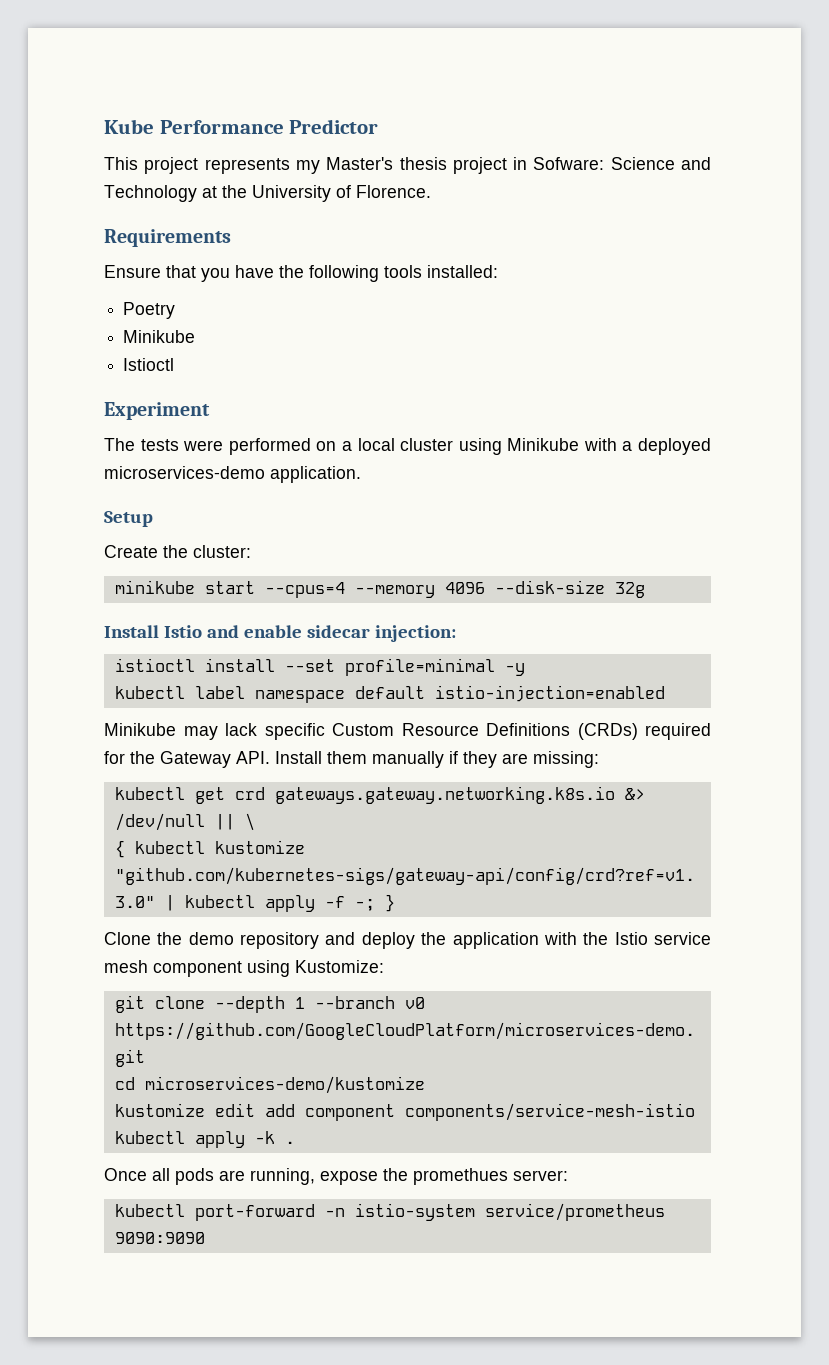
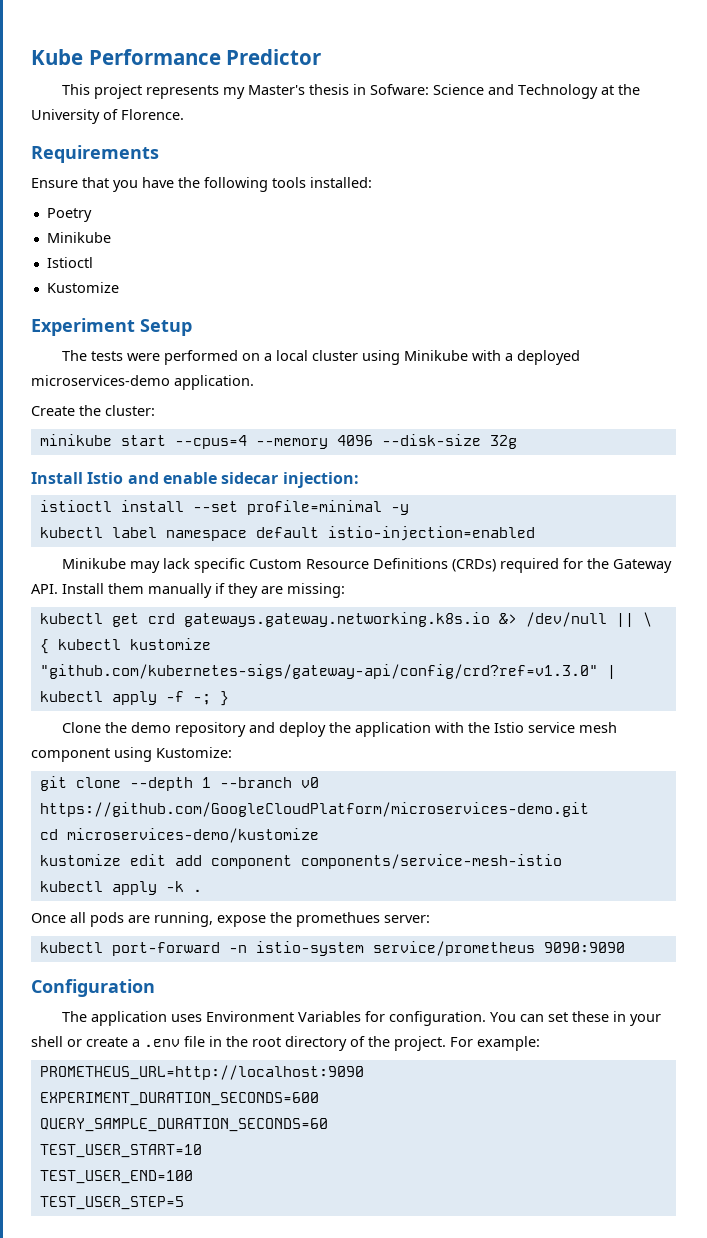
[452,157,507,174] project -> (349, 89) none
(175, 364) none -> [46,282,119,293] // Kustomize
(210, 411) none -> [140,319,192,336] Setup
[104,511,153,527] // Setup -> (254, 382) none
(205, 1238) none -> [31,979,155,997] [61,1011,661,1026] [31,1036,540,1051] [39,1065,364,1080] [39,1092,319,1106] [39,1118,328,1132] [39,1144,202,1158] [39,1170,193,1184] [39,1196,184,1210] // Configuration // The application uses Environment Variables for configuration. You can set these in your shell or create a .env file in the root directory of the project. For example: // PROMETHEUS_URL=http://localhost:9090 // EXPERIMENT_DURATION_SECONDS=600 // QUERY_SAMPLE_DURATION_SECONDS=60 // TEST_USER_START=10 // TEST_USER_END=100 // TEST_USER_STEP=5

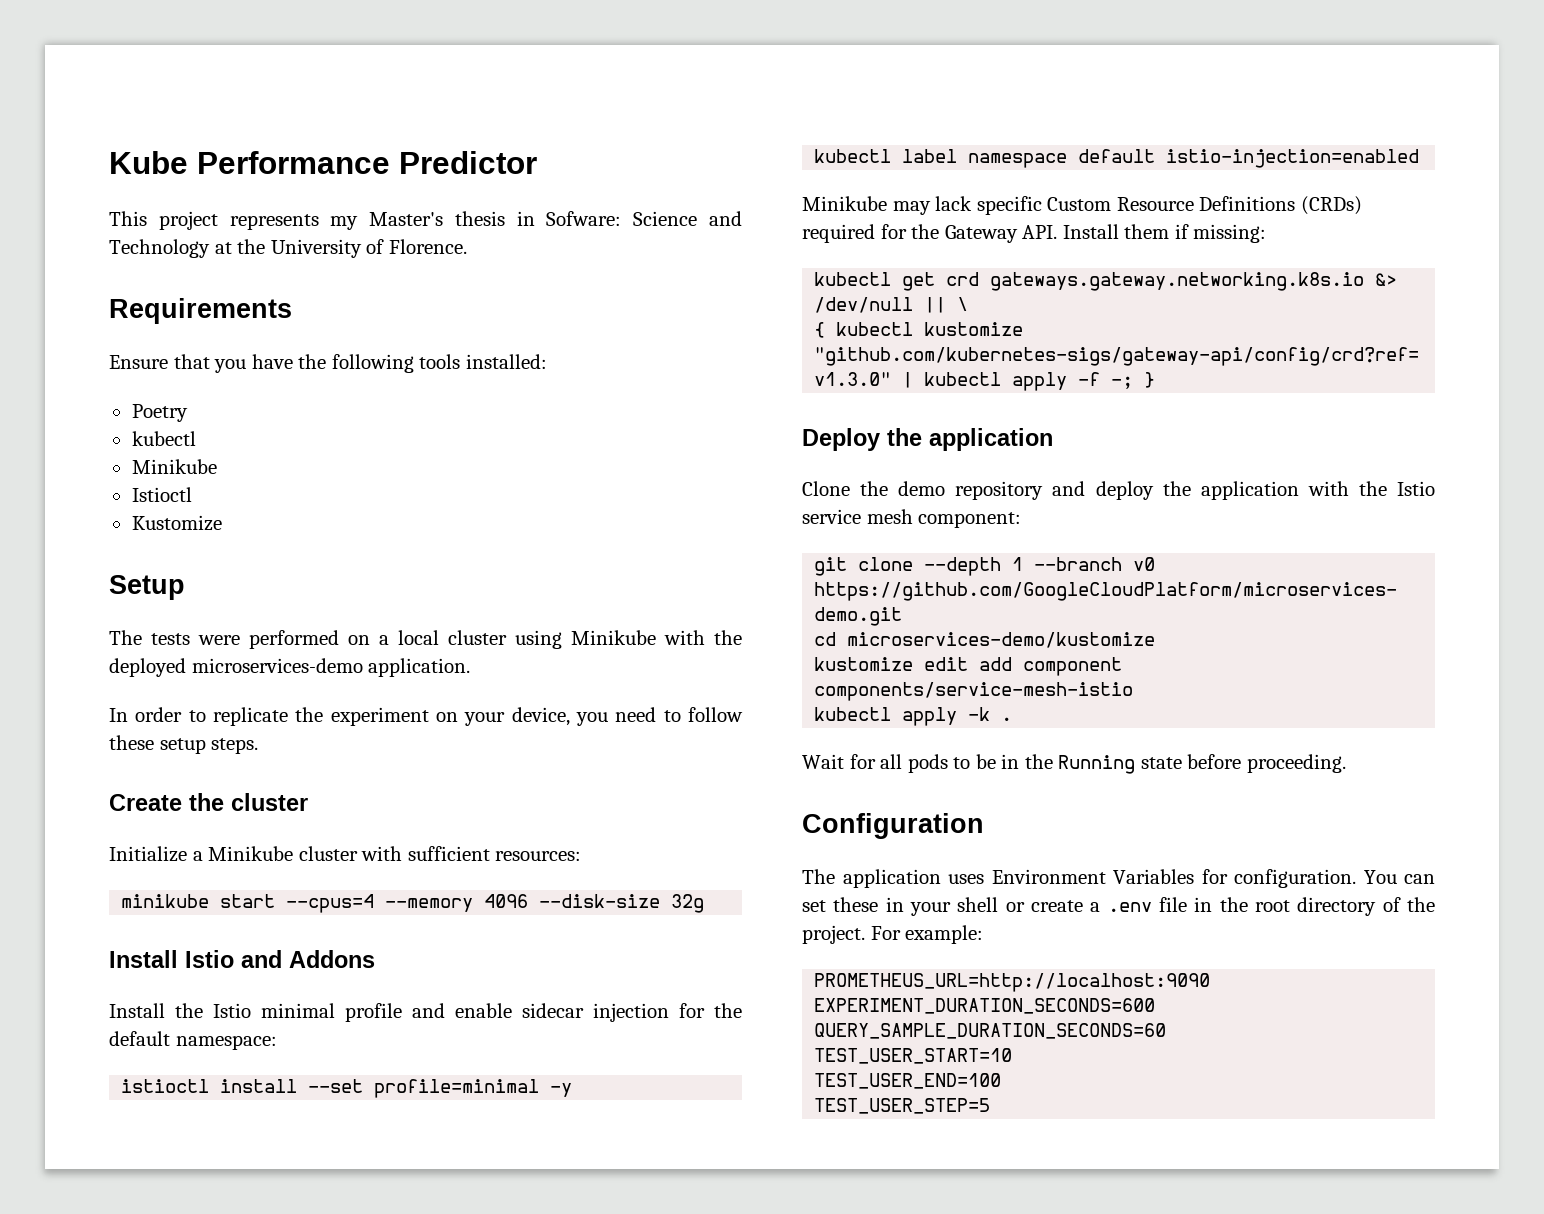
(92, 215) none -> [131,431,196,446] // kubectl
[31,318,135,336] Experiment -> (222, 523) none
[504,353,513,361] a -> [714,630,742,645] the
[31,405,155,416] Create the cluster: -> [109,707,743,726] [109,735,259,754] [109,793,308,811] [109,846,582,862] In order to replicate the experiment on your device, you need to follow these setup steps. // Create the cluster // Initialize a Minikube cluster with sufficient resources:
[162,472,359,488] enable sidecar injection: -> [289,950,375,968] [109,1003,742,1022] [109,1031,277,1050] Addons // Install the Istio minimal profile and enable sidecar injection for the default namespace:
[148,583,283,598] manually if they are -> [1174,224,1189,239] if
(229, 698) none -> [802,428,1053,451] // Deploy the application
[31,747,232,762] component using Kustomize: -> [918,512,1022,528] component:
[31,912,430,927] [39,941,625,956] Once all pods are running, expose the promethues server: // kubectl port-forward -n istio-system service/prometheus 9090:9090 -> [802,754,1346,774] Wait for all pods to be in the Running state before proceeding.

